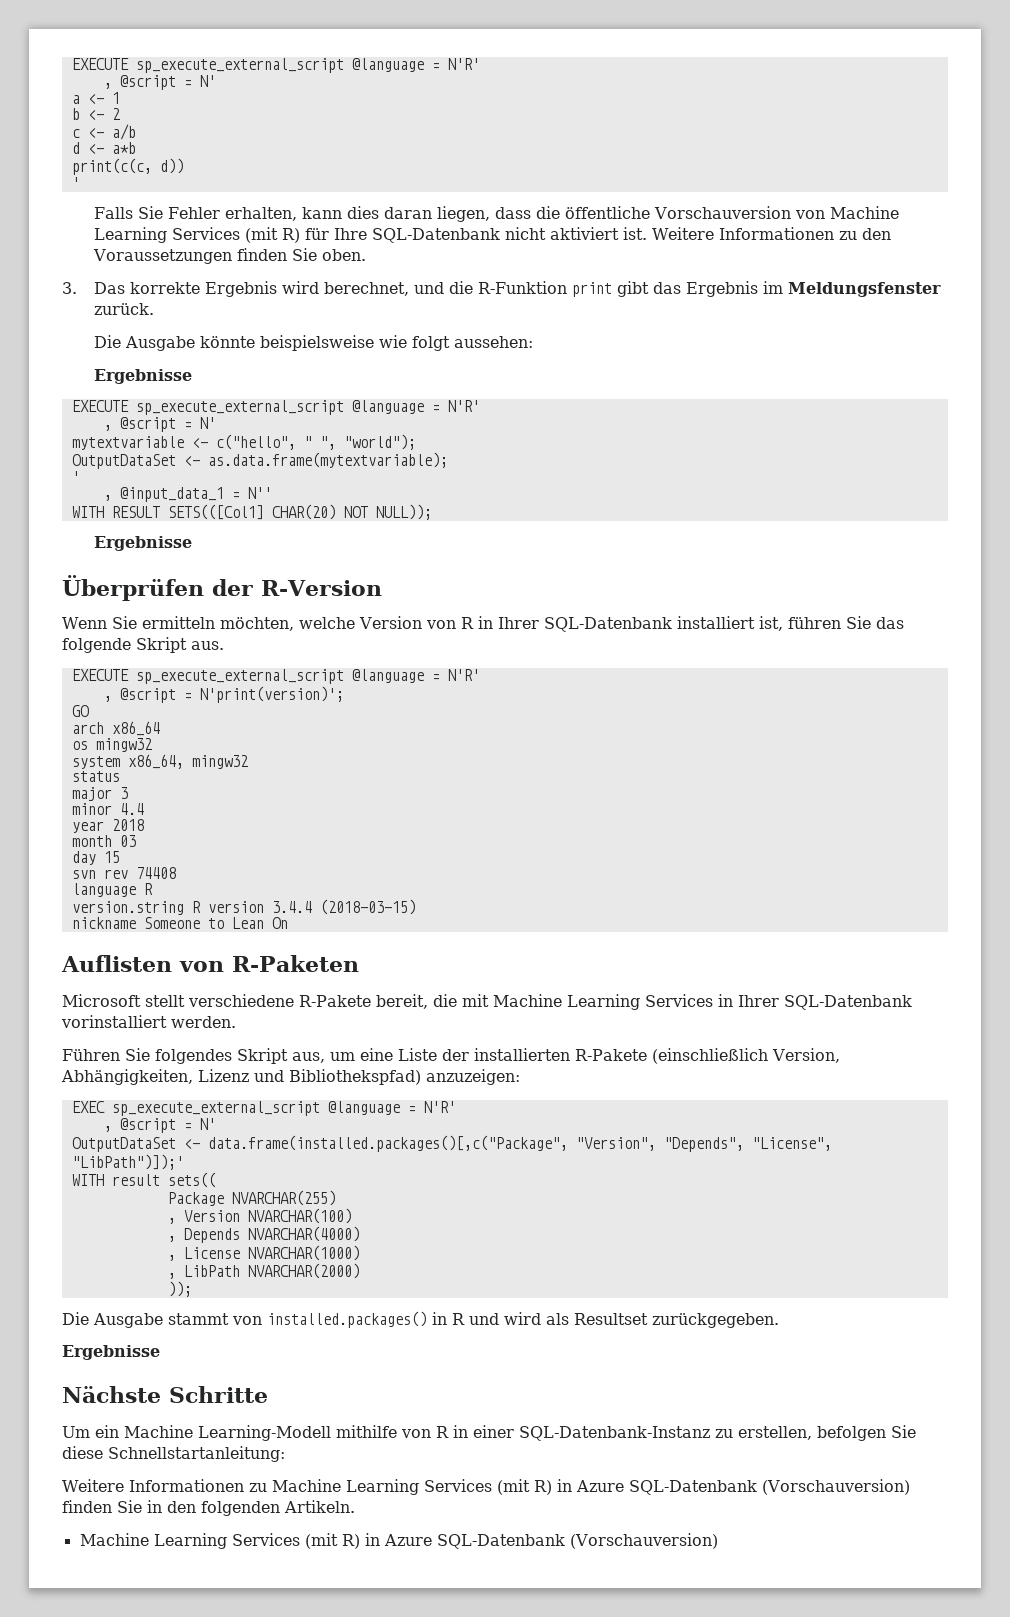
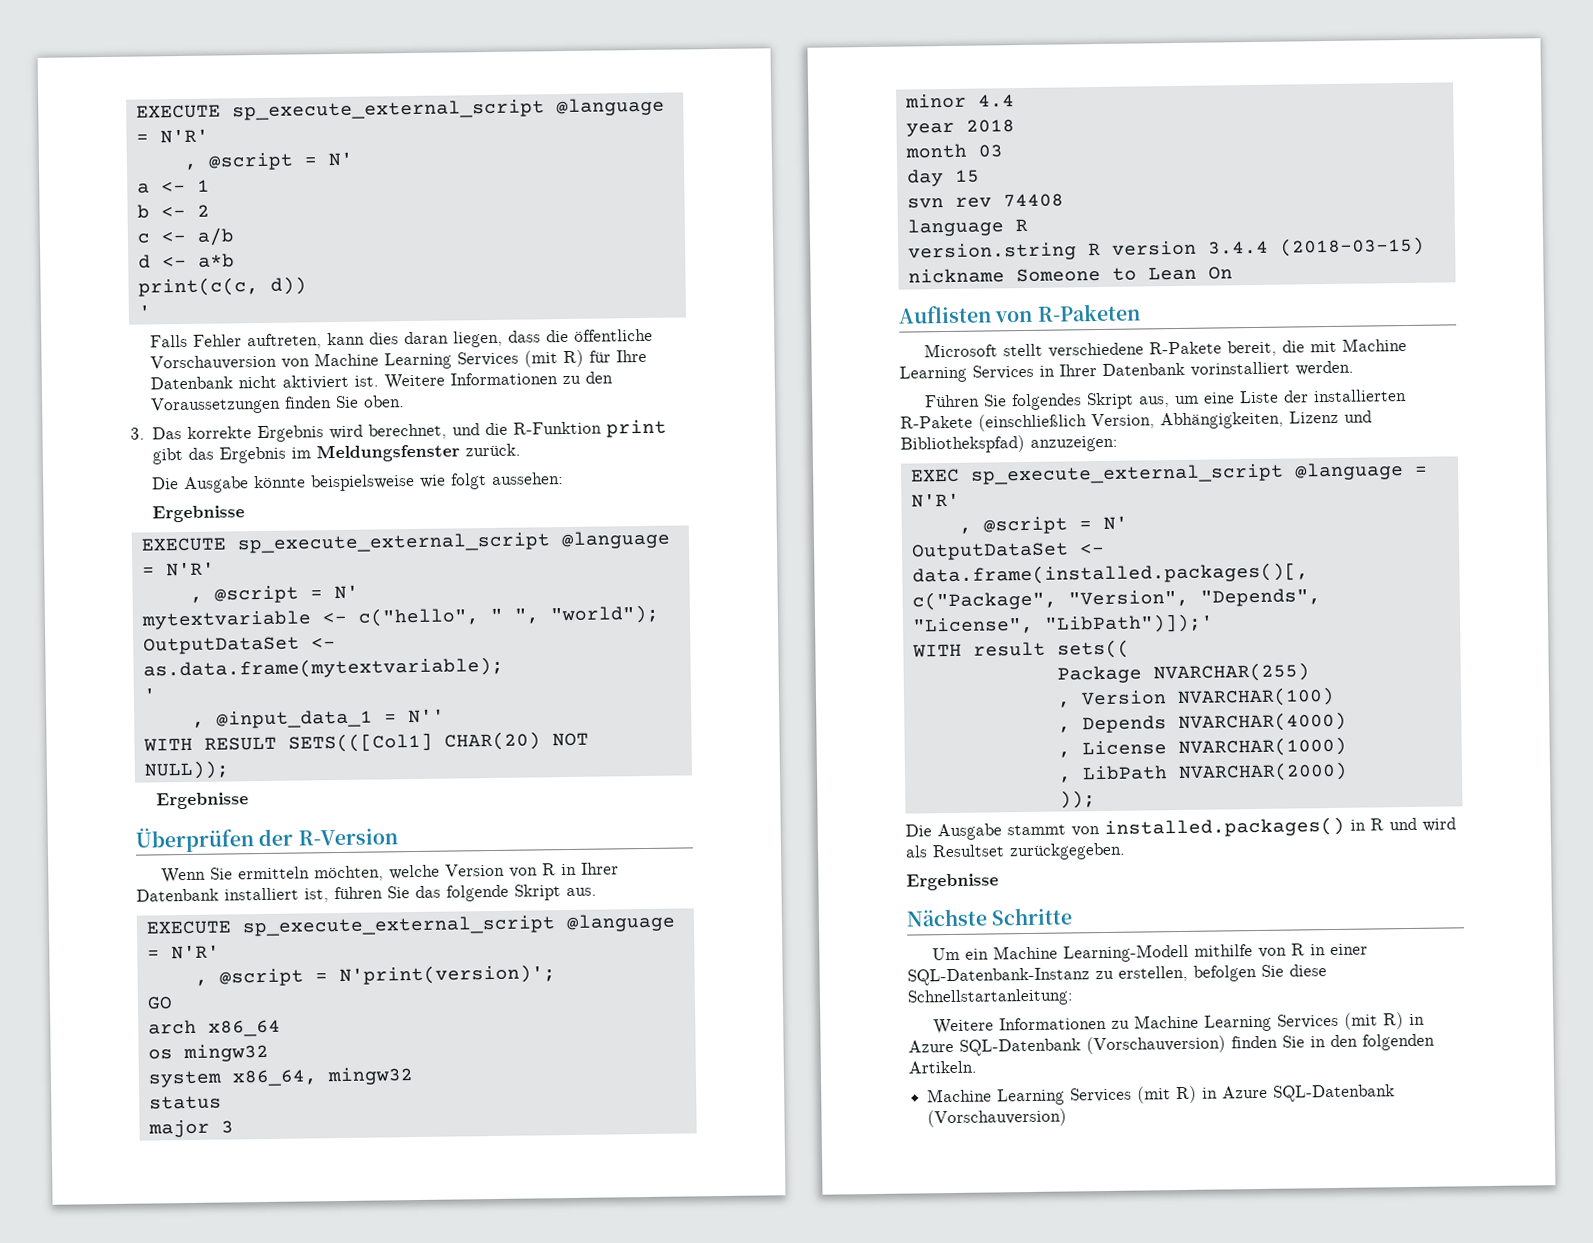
[137,206,297,221] Sie Fehler erhalten, -> [192,333,322,350] Fehler auftreten,
[371,228,500,243] SQL-Datenbank -> [149,376,233,390] Datenbank
[543,617,672,632] SQL-Datenbank -> [136,888,219,902] Datenbank
[784,995,912,1010] SQL-Datenbank -> [1102,362,1185,376] Datenbank

